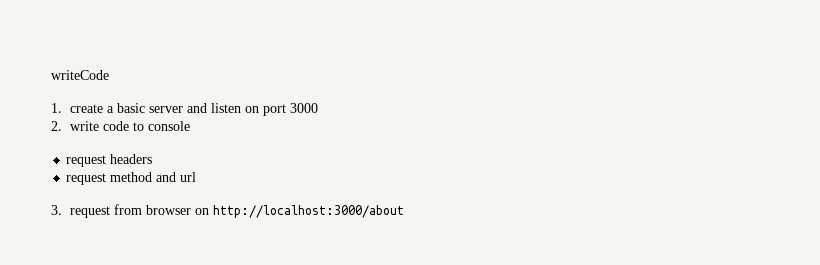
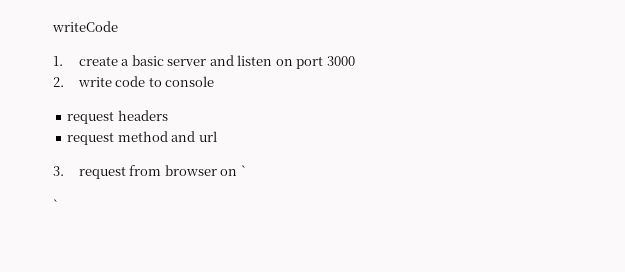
[213,205,405,218] http://localhost:3000/about -> [240,165,247,176] [53,199,59,210] ` // `

